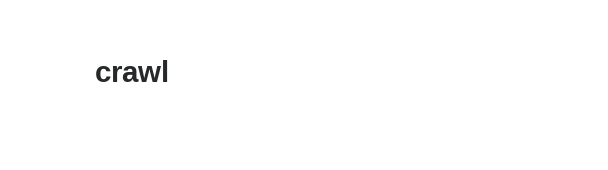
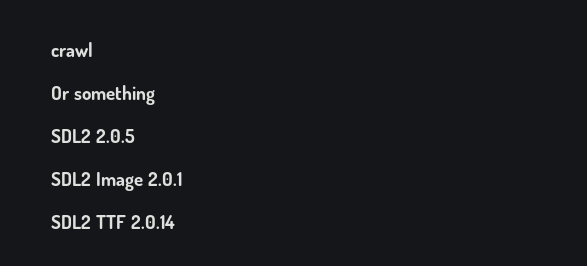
(169, 71) none -> [51,85,156,105] [51,129,136,143] [51,172,183,191] [51,215,176,229] // Or something // SDL2 2.0.5 // SDL2 Image 2.0.1 // SDL2 TTF 2.0.14

